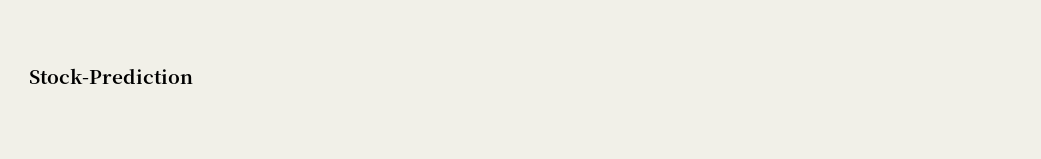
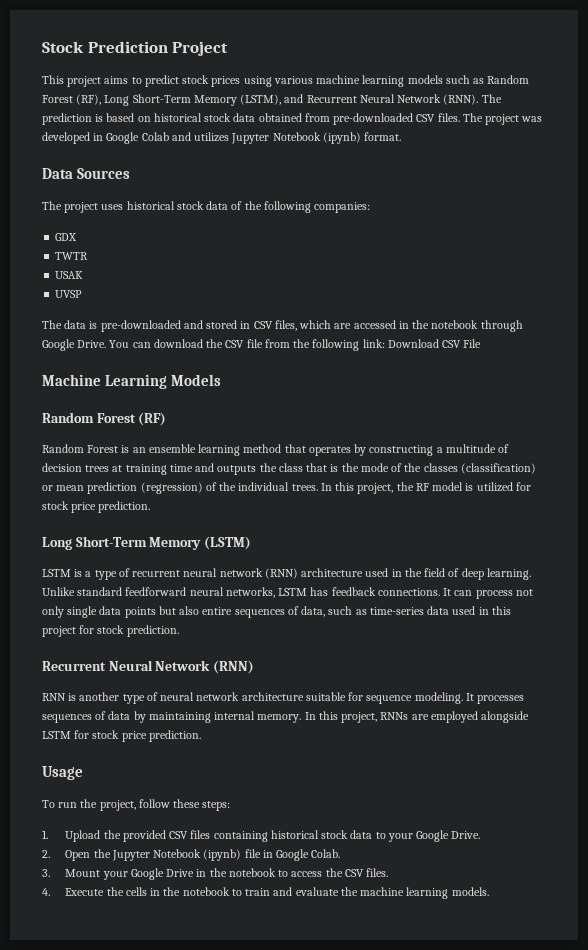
[29,68,193,84] Stock-Prediction -> [42,41,229,56] [42,75,530,87] [42,94,502,106] [42,113,543,125] [42,132,402,144] [42,168,131,179] [42,201,371,213] [55,233,78,241] [55,252,89,260] [55,271,84,279] [55,290,83,298] [42,320,523,332] [42,339,482,351] [42,374,222,389] [42,412,167,426] [42,444,510,456] [42,463,536,475] [42,482,531,494] [42,501,151,513] [42,536,251,550] [42,568,531,580] [42,587,533,599] [42,606,511,618] [42,625,179,637] [42,660,254,674] [42,692,525,704] [42,711,530,723] [42,730,201,742] [42,766,83,780] [42,799,231,811] [42,830,481,842] [42,849,341,861] [42,868,389,880] [42,887,489,899] Stock Prediction Project // This project aims to predict stock prices using various machine learning models such as Random Forest (RF), Long Short-Term Memory (LSTM), and Recurrent Neural Network (RNN). The prediction is based on historical stock data obtained from pre-downloaded CSV files. The project was developed in Google Colab and utilizes Jupyter Notebook (ipynb) format. // Data Sources // The project uses historical stock data of the following companies: // GDX // TWTR // USAK // UVSP // The data is pre-downloaded and stored in CSV files, which are accessed in the notebook through Google Drive. You can download the CSV file from the following link: Download CSV File // Machine Learning Models // Random Forest (RF) // Random Forest is an ensemble learning method that operates by constructing a multitude of decision trees at training time and outputs the class that is the mode of the classes (classification) or mean prediction (regression) of the individual trees. In this project, the RF model is utilized for stock price prediction. // Long Short-Term Memory (LSTM) // LSTM is a type of recurrent neural network (RNN) architecture used in the field of deep learning. Unlike standard feedforward neural networks, LSTM has feedback connections. It can process not only single data points but also entire sequences of data, such as time-series data used in this project for stock prediction. // Recurrent Neural Network (RNN) // RNN is another type of neural network architecture suitable for sequence modeling. It processes sequences of data by maintaining internal memory. In this project, RNNs are employed alongside LSTM for stock price prediction. // Usage // To run the project, follow these steps: // 1. Upload the provided CSV files containing historical stock data to your Google Drive. // 2. Open the Jupyter Notebook (ipynb) file in Google Colab. // 3. Mount your Google Drive in the notebook to access the CSV files. // 4. Execute the cells in the notebook to train and evaluate the machine learning models.

